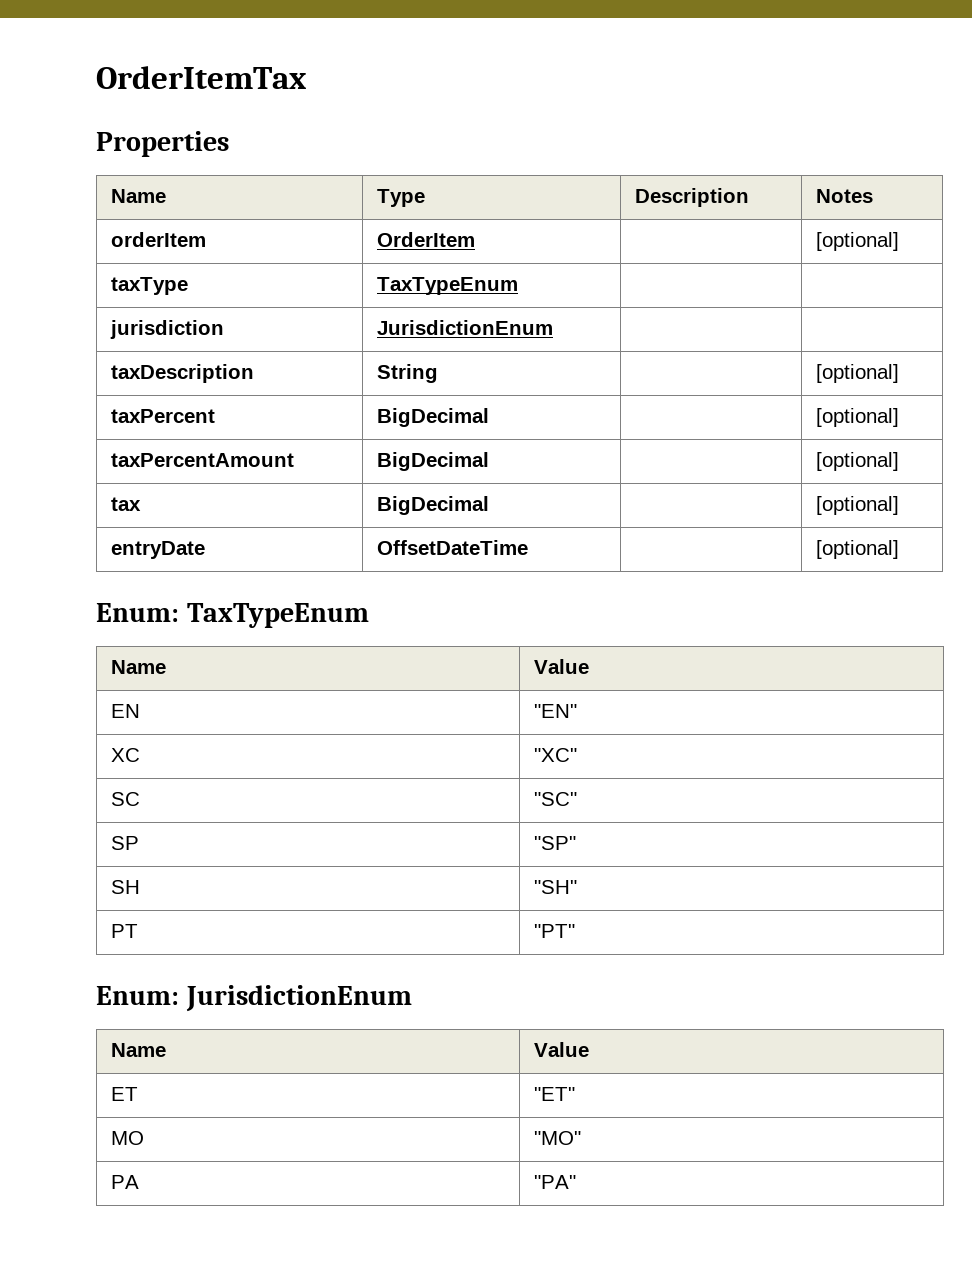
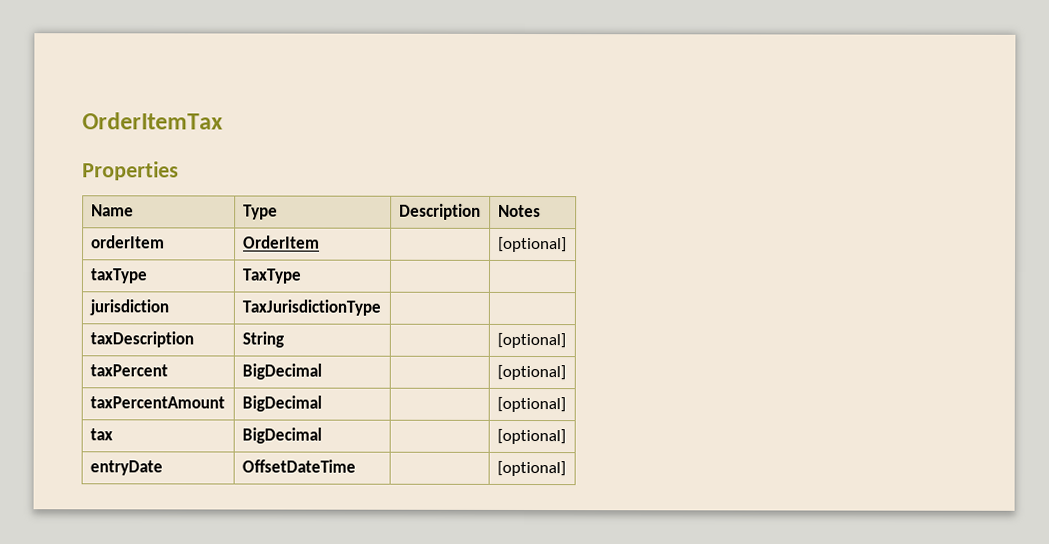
[376,277,518,295] TaxTypeEnum -> [241,268,302,284] TaxType
[376,320,553,335] JurisdictionEnum -> [241,299,381,316] TaxJurisdictionType
[96,603,369,628] [110,660,166,674] [533,659,589,674] [110,704,140,718] [533,704,577,718] [110,748,140,762] [533,748,577,762] [110,792,140,806] [533,792,577,806] [110,836,139,850] [533,836,576,850] [110,880,140,894] [533,880,577,894] [110,924,138,938] [533,924,575,938] [96,985,412,1012] [110,1043,166,1057] [533,1042,589,1057] [110,1087,138,1101] [533,1087,575,1101] [110,1131,144,1145] [533,1131,581,1145] [110,1175,139,1189] [533,1175,576,1189] // Enum: TaxTypeEnum // Name | Value // EN | "EN" // XC | "XC" // SC | "SC" // SP | "SP" // SH | "SH" // PT | "PT" // Enum: JurisdictionEnum // Name | Value // ET | "ET" // MO | "MO" // PA | "PA" -> (566, 468) none

